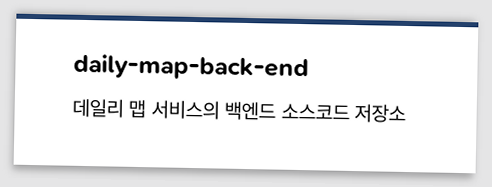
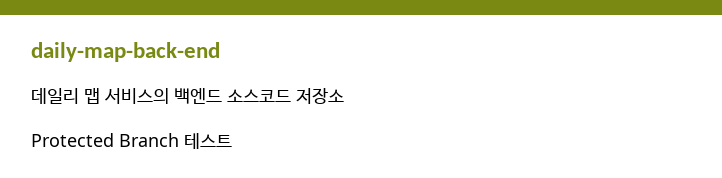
(406, 113) none -> [31,133,232,149] // Protected Branch 테스트

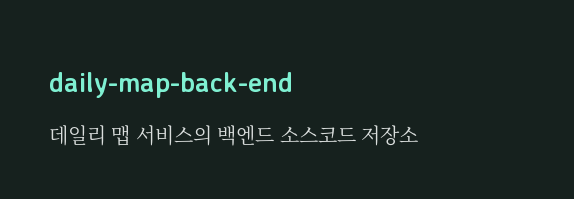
[31,133,232,149] // Protected Branch 테스트 -> (418, 135) none

